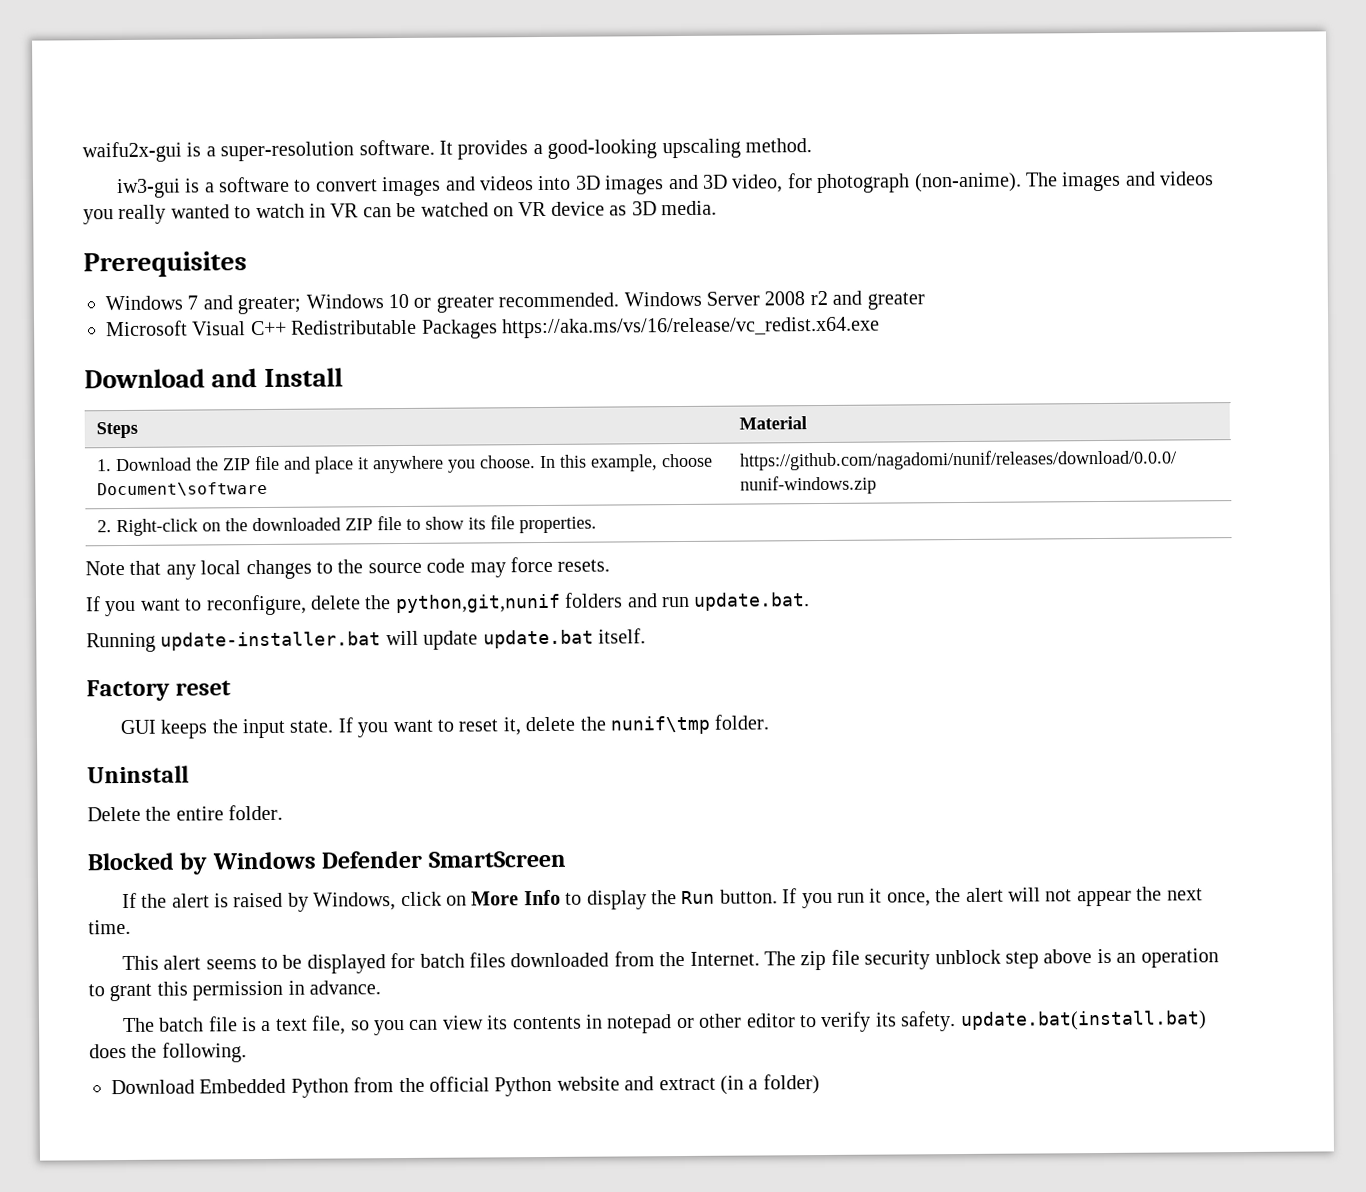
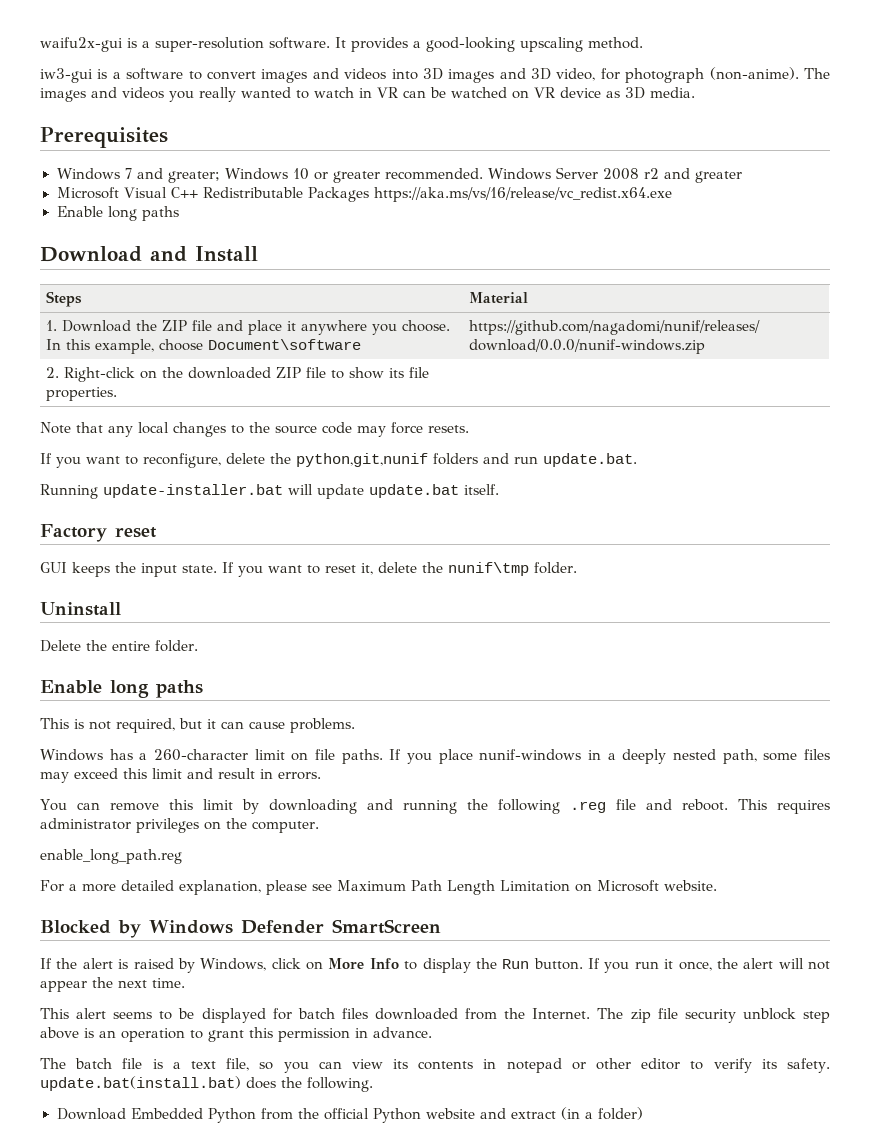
(880, 327) none -> [56,206,179,221] // Enable long paths
(284, 812) none -> [40,680,203,698] [40,718,355,733] [40,749,830,764] [40,768,321,783] [40,799,830,814] [40,818,319,833] [40,849,182,864] [40,880,717,895] // Enable long paths // This is not required, but it can cause problems. // Windows has a 260-character limit on file paths. If you place nunif-windows in a deeply nested path, some files may exceed this limit and result in errors. // You can remove this limit by downloading and running the following .reg file and reboot. This requires administrator privileges on the computer. // enable_long_path.reg // For a more detailed explanation, please see Maximum Path Length Limitation on Microsoft website.

